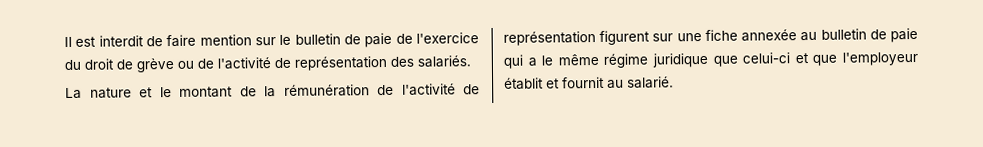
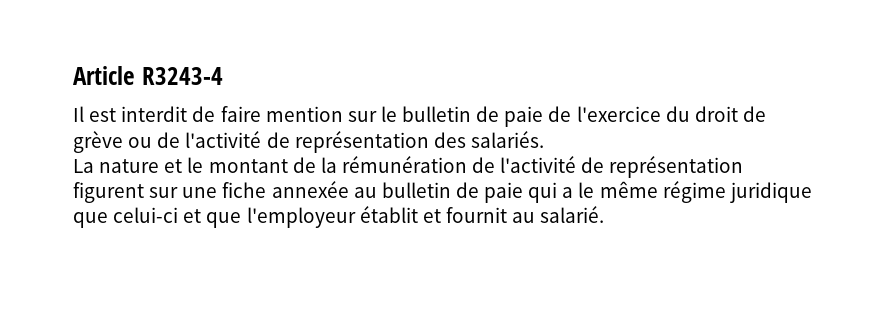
(64, 42) none -> [73,66,223,85] Article R3243-4 //

